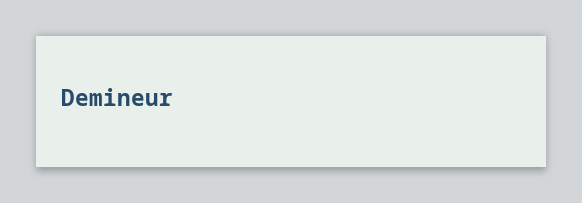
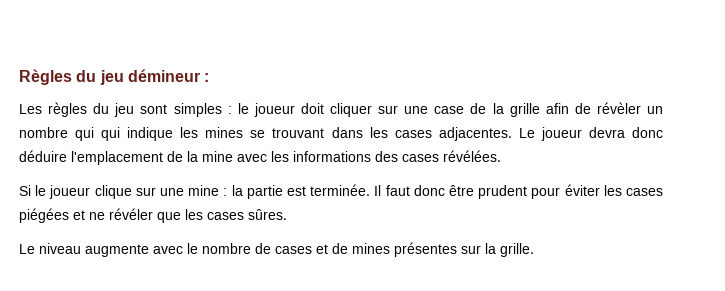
[61,88,173,106] Demineur -> [19,69,210,85] [19,102,664,117] [19,127,664,141] [19,150,501,165] [19,184,663,199] [19,208,287,223] [19,242,534,257] Règles du jeu démineur : // Les règles du jeu sont simples : le joueur doit cliquer sur une case de la grille afin de révèler un nombre qui qui indique les mines se trouvant dans les cases adjacentes. Le joueur devra donc déduire l'emplacement de la mine avec les informations des cases révélées. // Si le joueur clique sur une mine : la partie est terminée. Il faut donc être prudent pour éviter les cases piégées et ne révéler que les cases sûres. // Le niveau augmente avec le nombre de cases et de mines présentes sur la grille.

